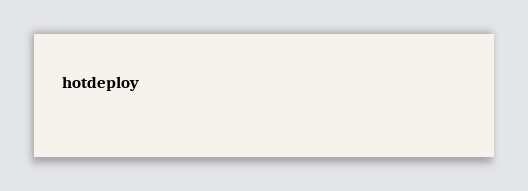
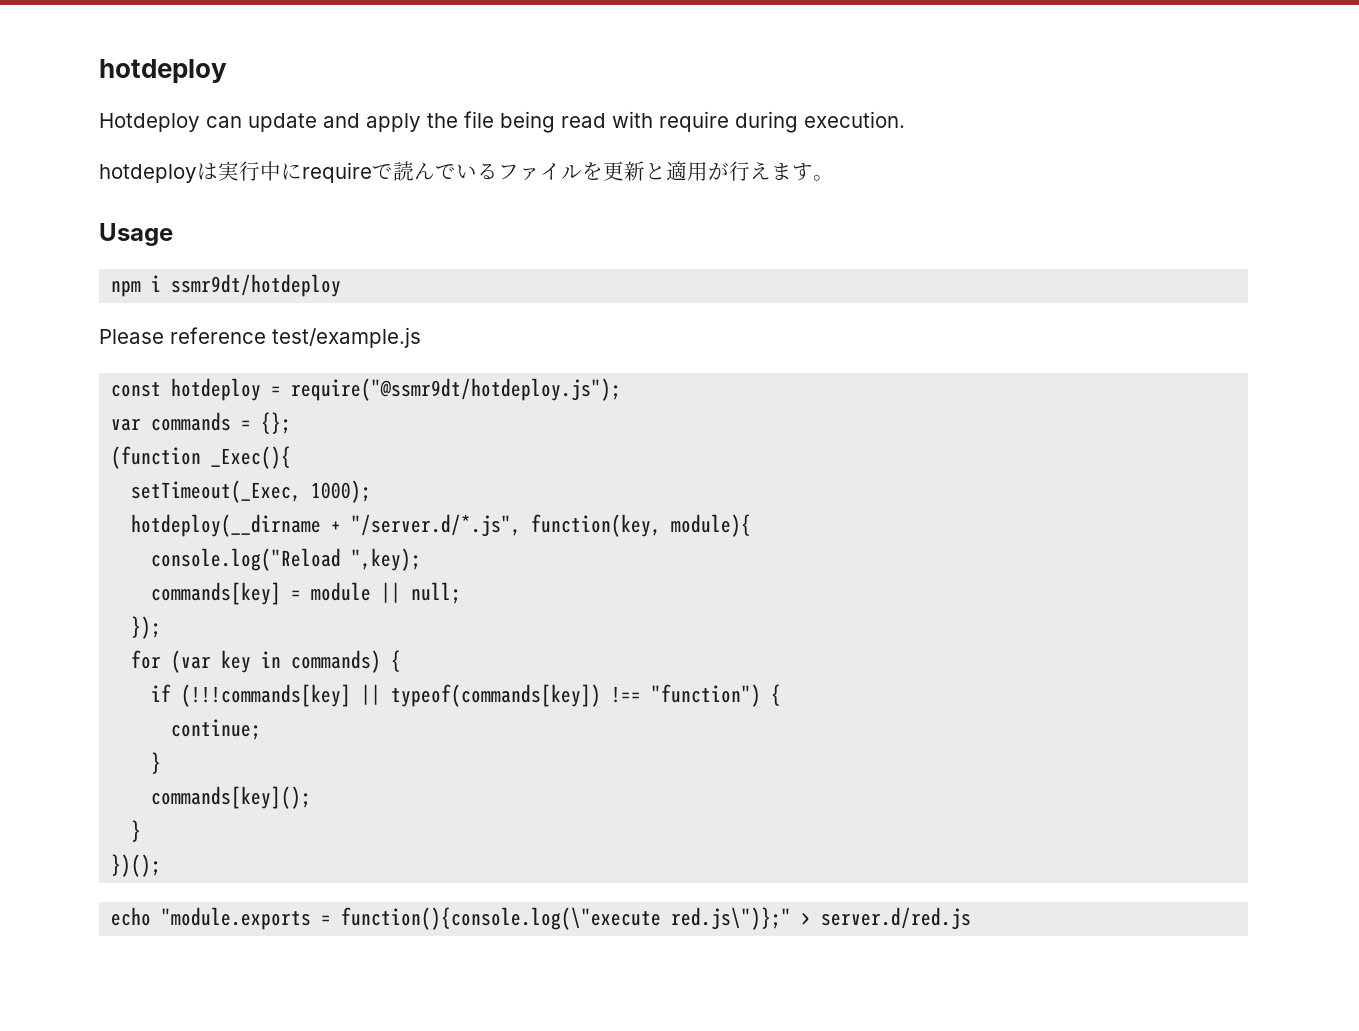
[62,76,139,91] hotdeploy -> [99,59,227,84] [99,111,905,133] [99,161,834,183] [99,223,173,246] [111,274,342,297] [99,327,421,348] [111,378,622,401] [111,412,292,434] [111,446,292,469] [131,480,372,503] [131,514,752,537] [151,548,422,571] [151,582,462,605] [131,616,162,639] [131,650,402,673] [151,684,782,707] [171,719,262,740] [151,752,162,774] [151,786,312,809] [131,820,142,842] [111,854,162,877] [111,907,972,930] hotdeploy // Hotdeploy can update and apply the file being read with require during execution. // hotdeployは実行中にrequireで読んでいるファイルを更新と適用が行えます。 // Usage // npm i ssmr9dt/hotdeploy // Please reference test/example.js // const hotdeploy = require("@ssmr9dt/hotdeploy.js"); // var commands = {}; // (function _Exec(){ // setTimeout(_Exec, 1000); // hotdeploy(__dirname + "/server.d/*.js", function(key, module){ // console.log("Reload ",key); // commands[key] = module || null; // }); // for (var key in commands) { // if (!!!commands[key] || typeof(commands[key]) !== "function") { // continue; // } // commands[key](); // } // })(); // echo "module.exports = function(){console.log(\"execute red.js\")};" > server.d/red.js

